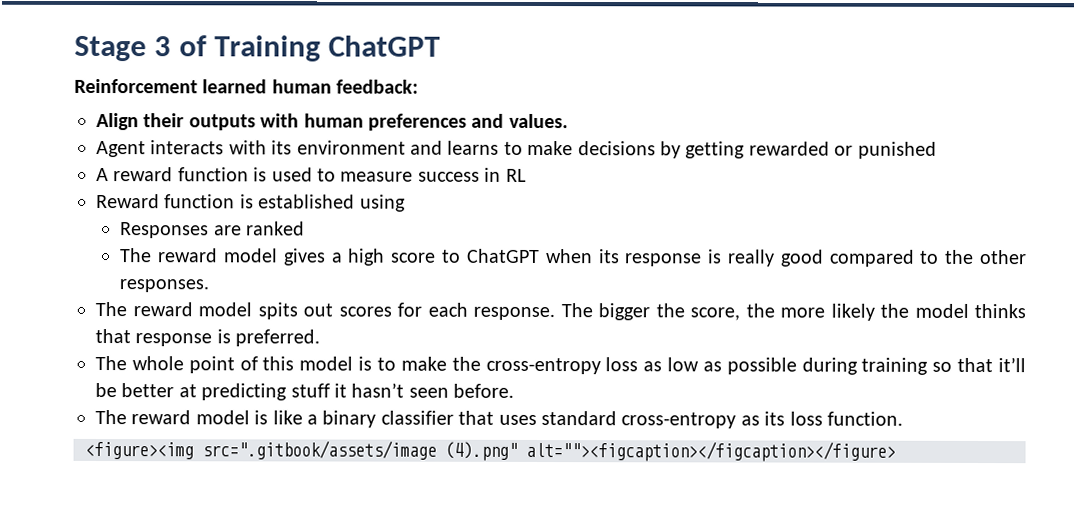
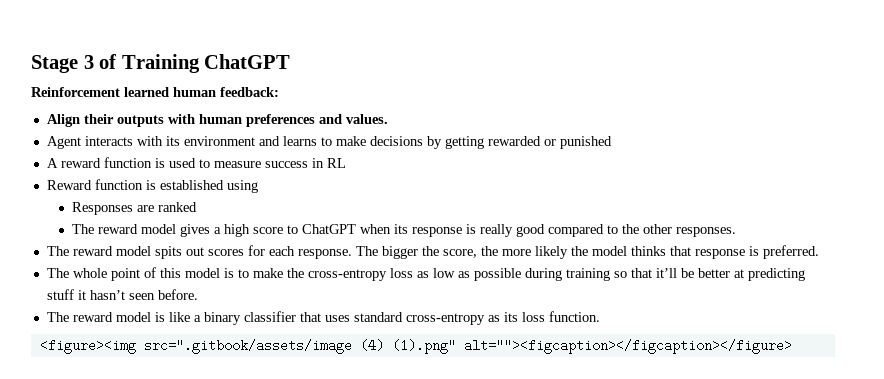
[445,441,518,461] (4).png" -> [359,339,456,354] (4) (1).png"

